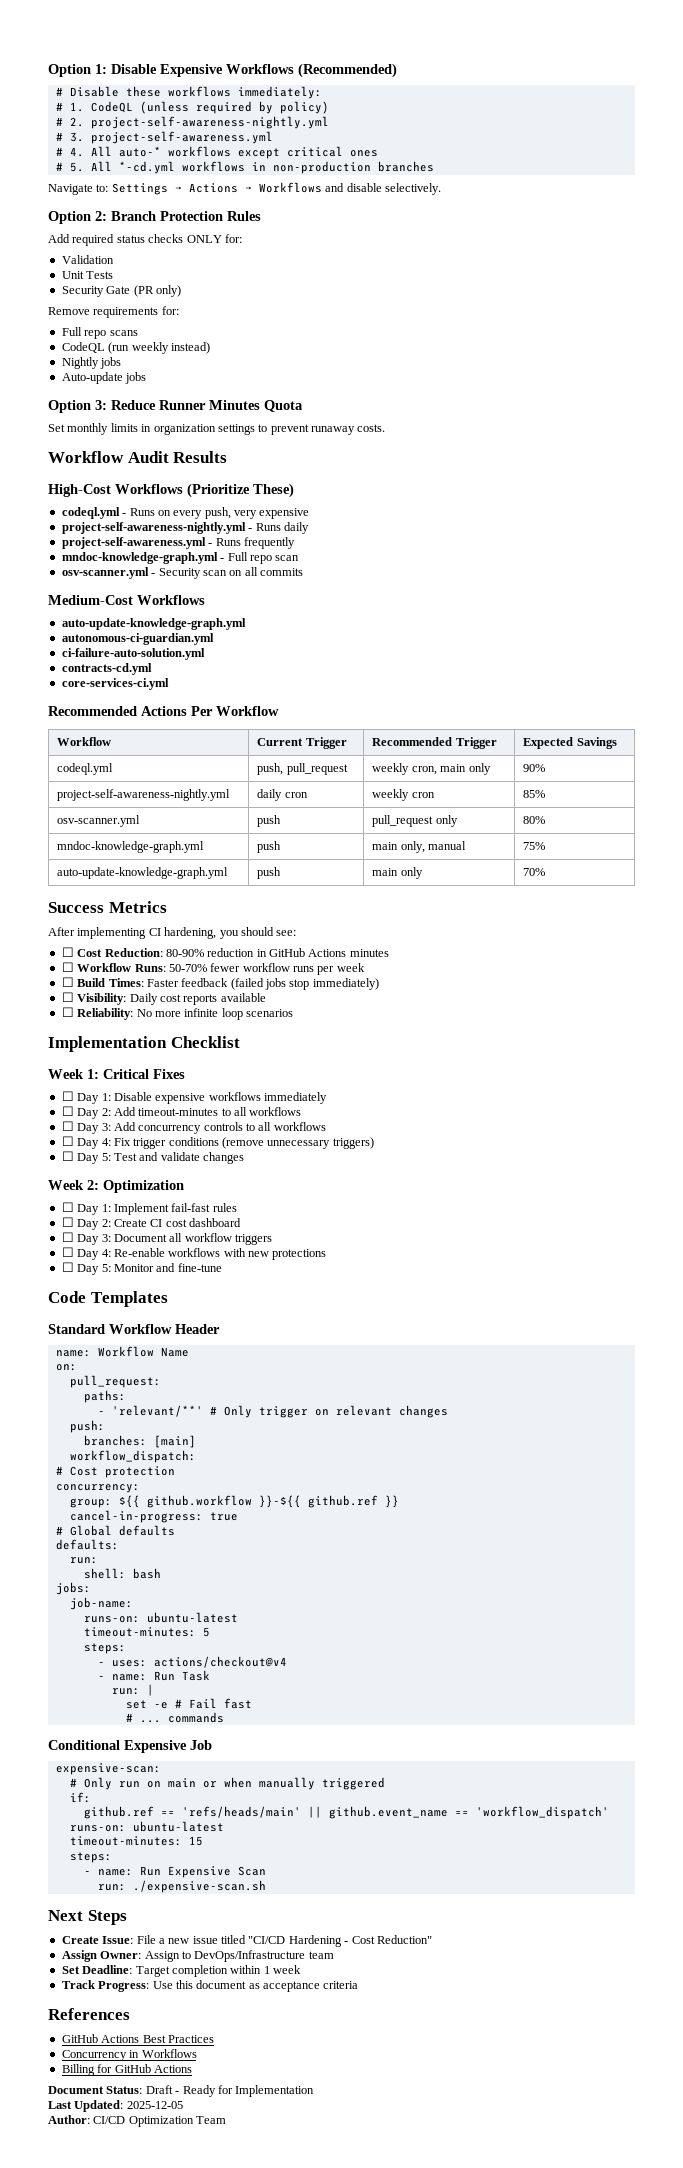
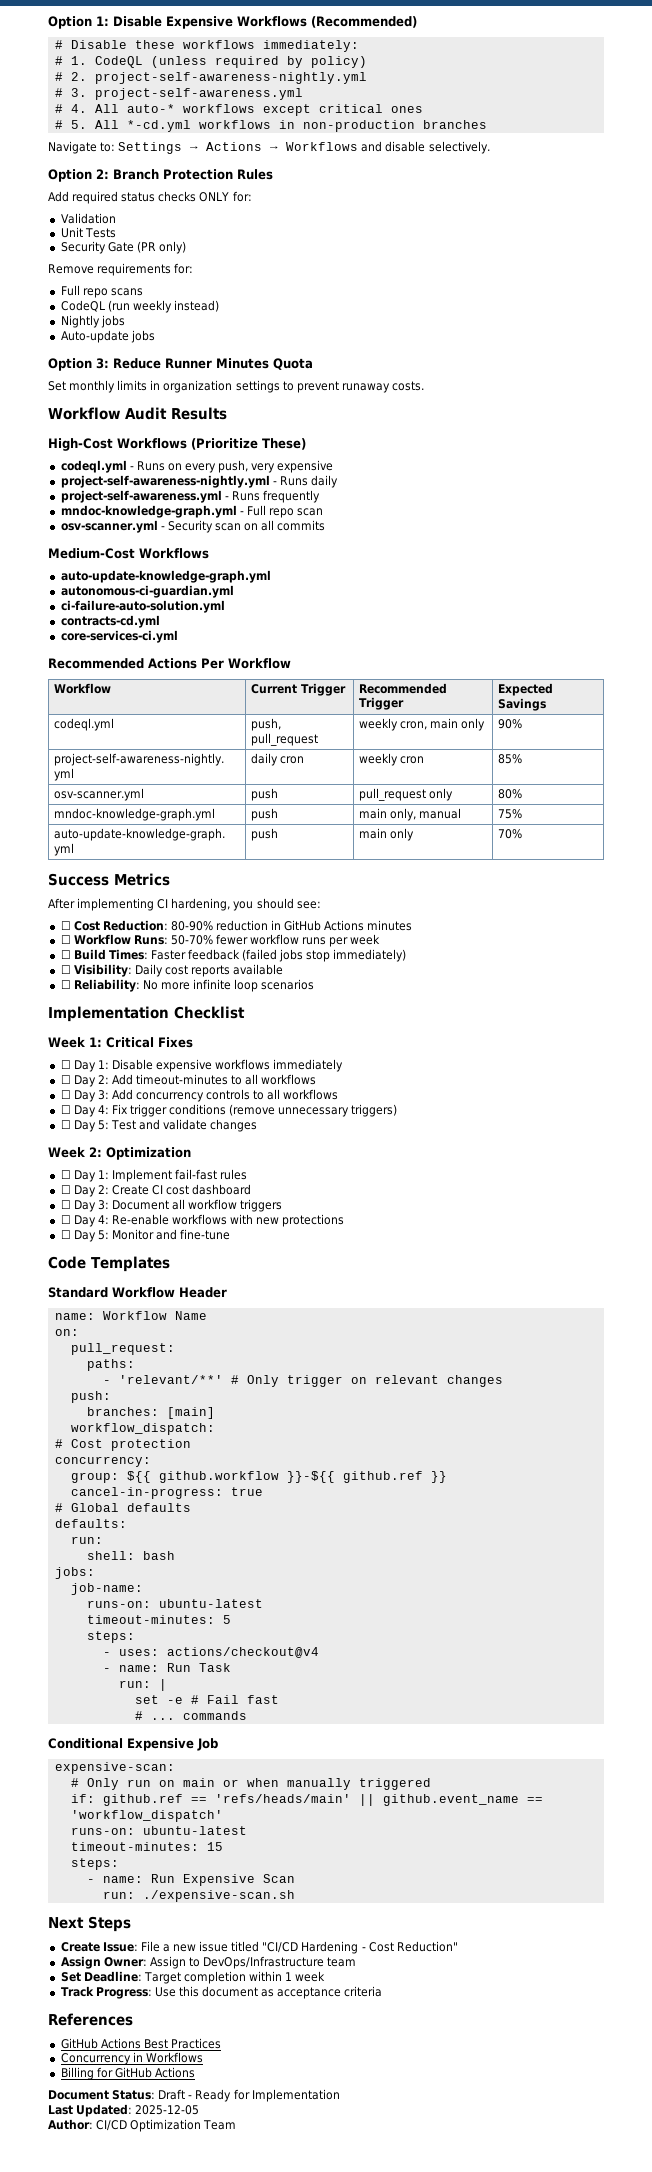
(91, 1797) // -> (95, 1798) none

